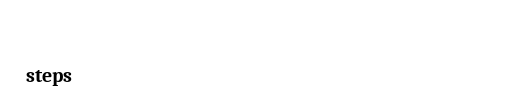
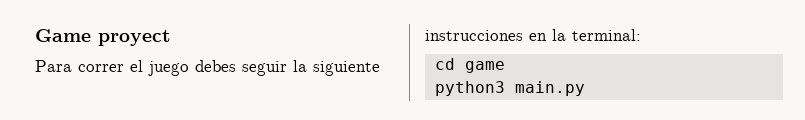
[26,70,72,86] steps -> [35,29,171,46] [35,60,380,76] [425,29,641,41] [434,58,505,73] [434,81,585,96] Game proyect // Para correr el juego debes seguir la siguiente instrucciones en la terminal: // cd game // python3 main.py

